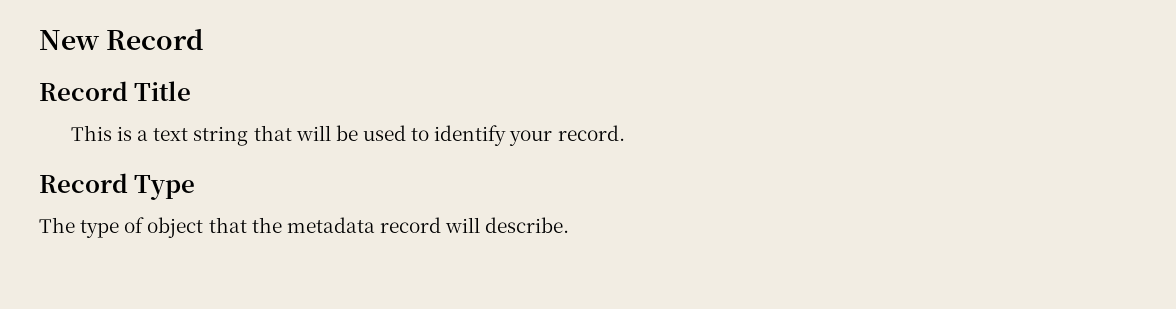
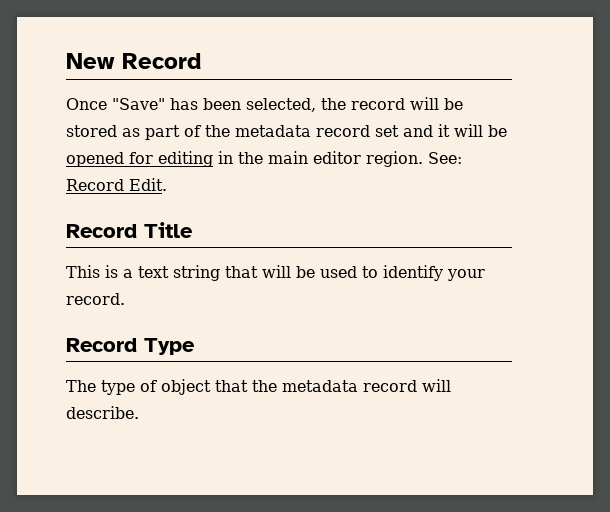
(204, 39) none -> [66,97,463,112] [66,124,507,140] [66,151,462,167] [66,178,167,191] // Once "Save" has been selected, the record will be stored as part of the metadata record set and it will be opened for editing in the main editor region. See: Record Edit.

